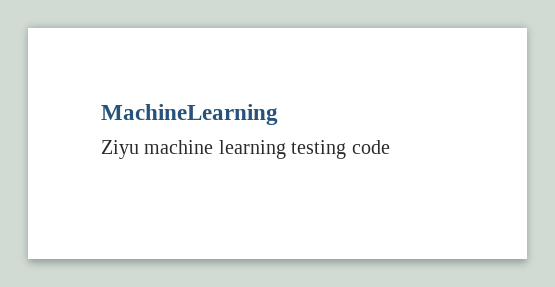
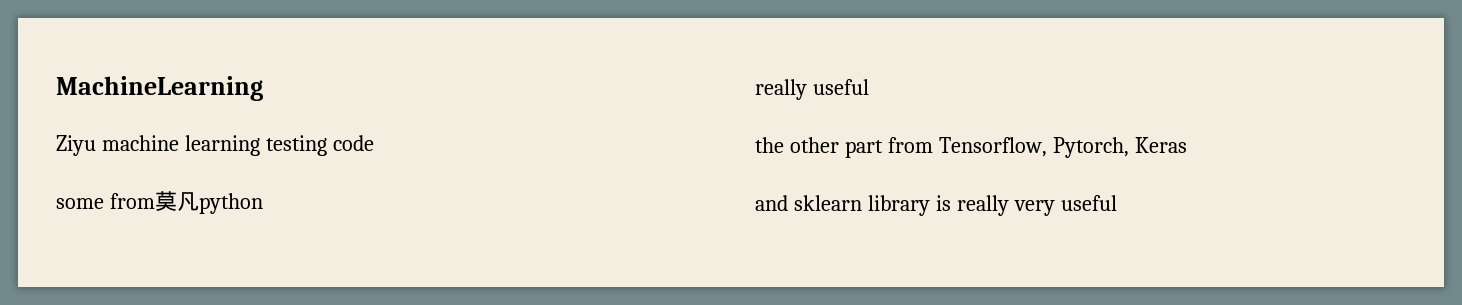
(390, 147) none -> [56,191,263,214] [755,79,869,100] [755,137,1187,158] [755,195,1117,216] // some from莫凡python // really useful // the other part from Tensorflow, Pytorch, Keras // and sklearn library is really very useful

